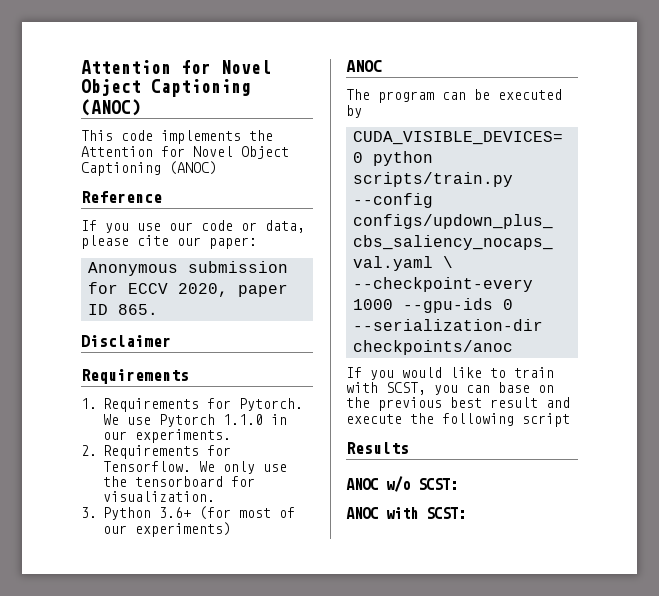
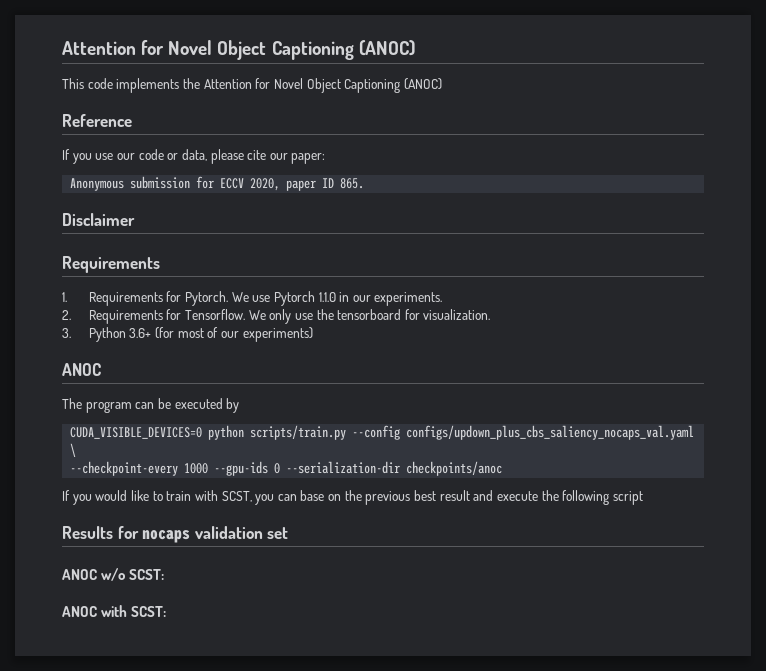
(409, 448) none -> [117,526,289,543] for nocaps validation set

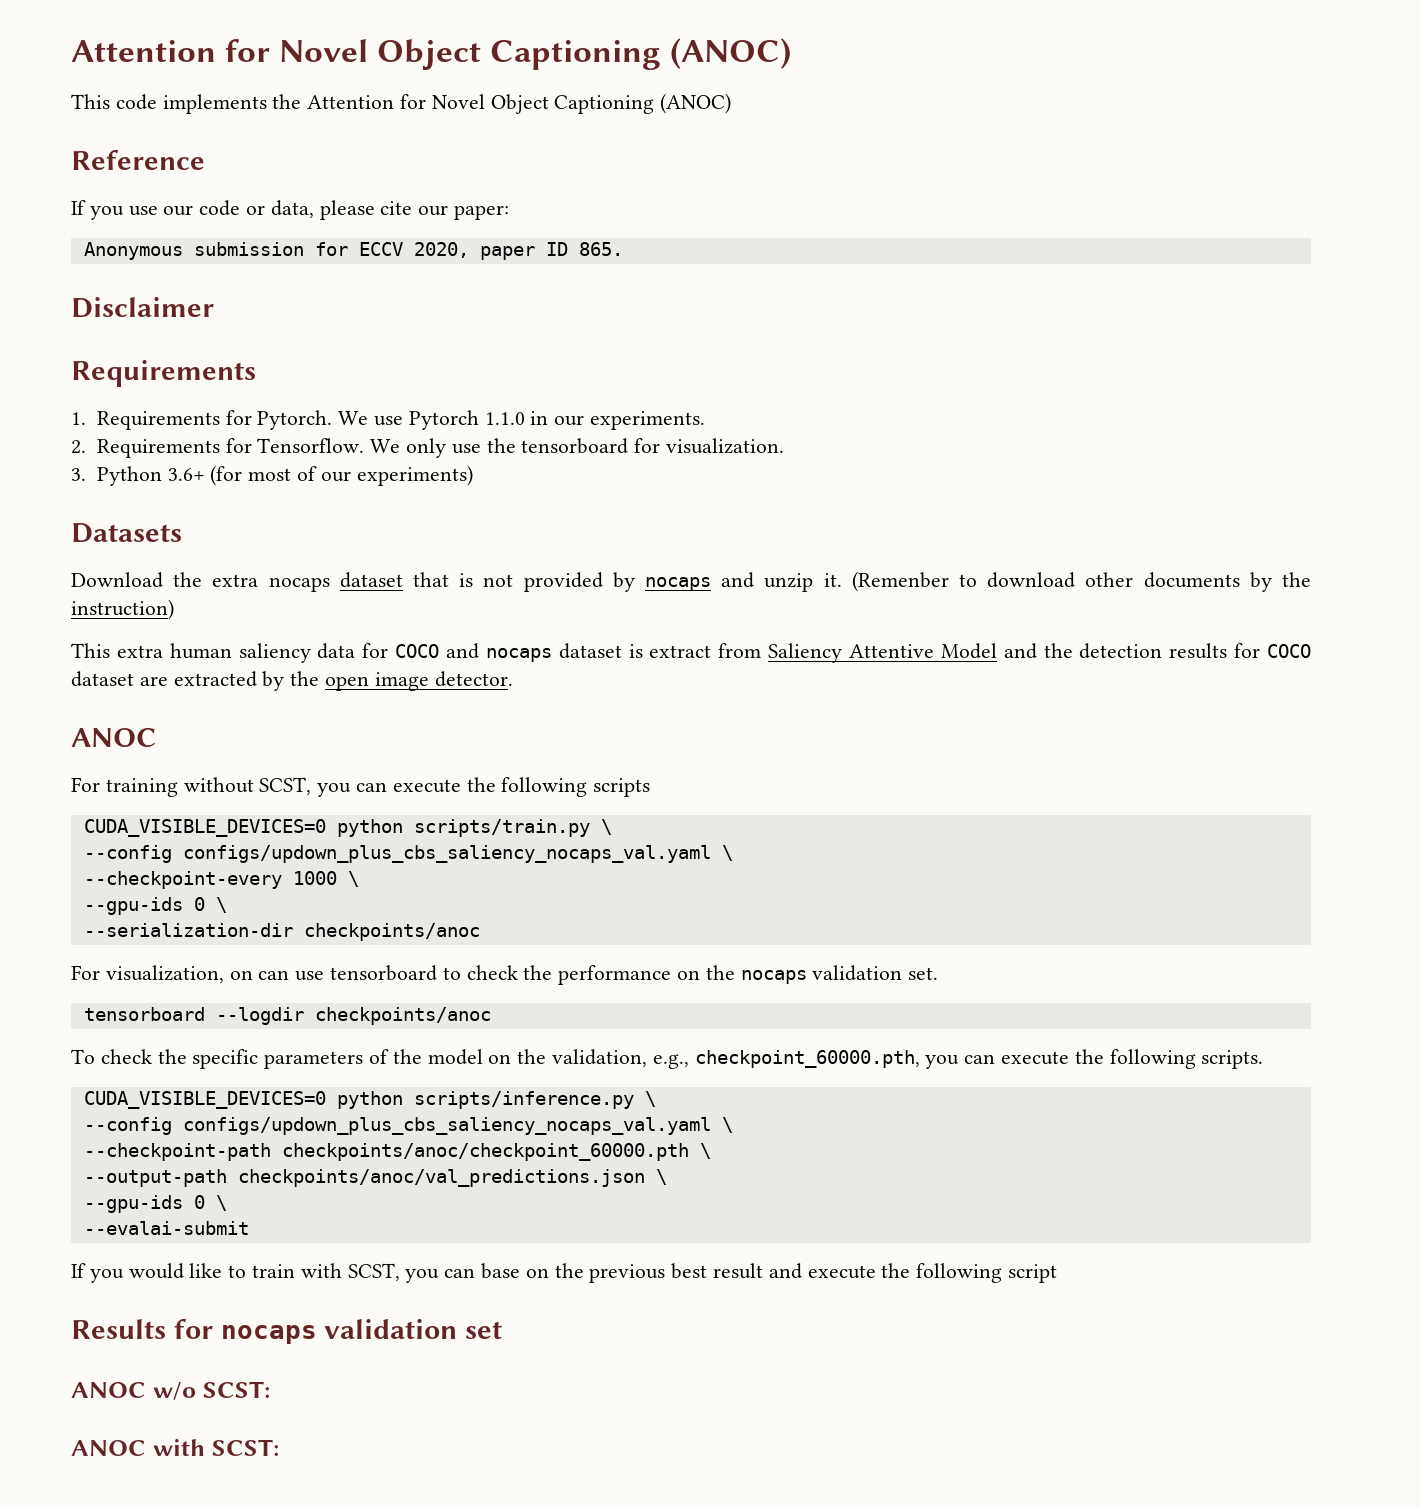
[62,363,101,376] [62,398,240,413] ANOC // The program can be executed by -> [71,523,182,543] [71,571,1312,592] [71,599,174,620] [71,643,1312,663] [71,671,513,691] [71,728,156,747] [71,777,651,797] Datasets // Download the extra nocaps dataset that is not provided by nocaps and unzip it. (Remenber to download other documents by the instruction) // This extra human saliency data for COCO and nocaps dataset is extract from Saliency Attentive Model and the detection results for COCO dataset are extracted by the open image detector. // ANOC // For training without SCST, you can execute the following scripts
(347, 432) none -> [600,819,612,835] \ //
[214,461,281,476] --gpu-ids 0 -> [347,871,359,887] [83,897,227,915] \ // --gpu-ids 0 \ //
(503, 468) none -> [71,965,939,985] [83,1007,491,1025] [71,1049,1264,1069] [83,1091,656,1109] [83,1117,733,1135] [83,1143,711,1161] [83,1169,667,1187] [83,1195,227,1213] [83,1221,249,1235] // For visualization, on can use tensorboard to check the performance on the nocaps validation set. // tensorboard --logdir checkpoints/anoc // To check the specific parameters of the model on the validation, e.g., checkpoint_60000.pth, you can execute the following scripts. // CUDA_VISIBLE_DEVICES=0 python scripts/inference.py \ // --config configs/updown_plus_cbs_saliency_nocaps_val.yaml \ // --checkpoint-path checkpoints/anoc/checkpoint_60000.pth \ // --output-path checkpoints/anoc/val_predictions.json \ // --gpu-ids 0 \ // --evalai-submit

